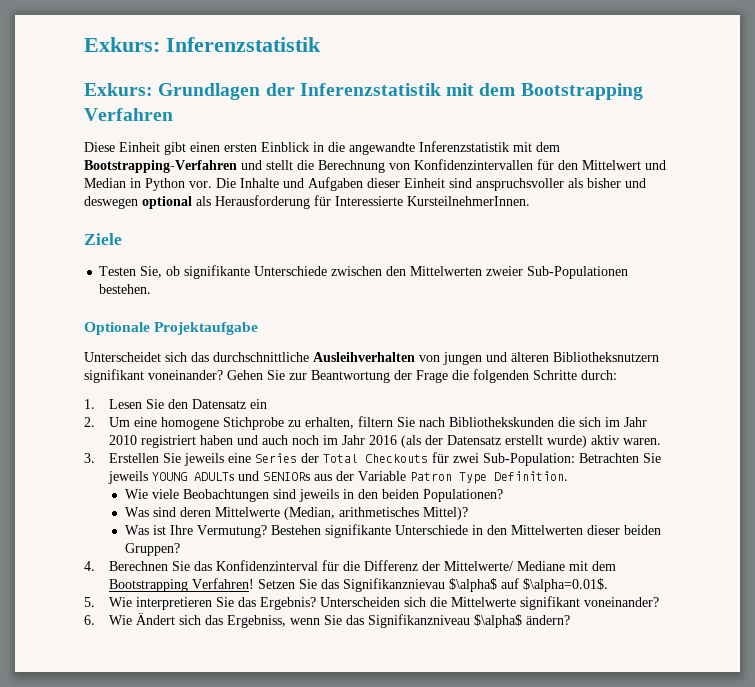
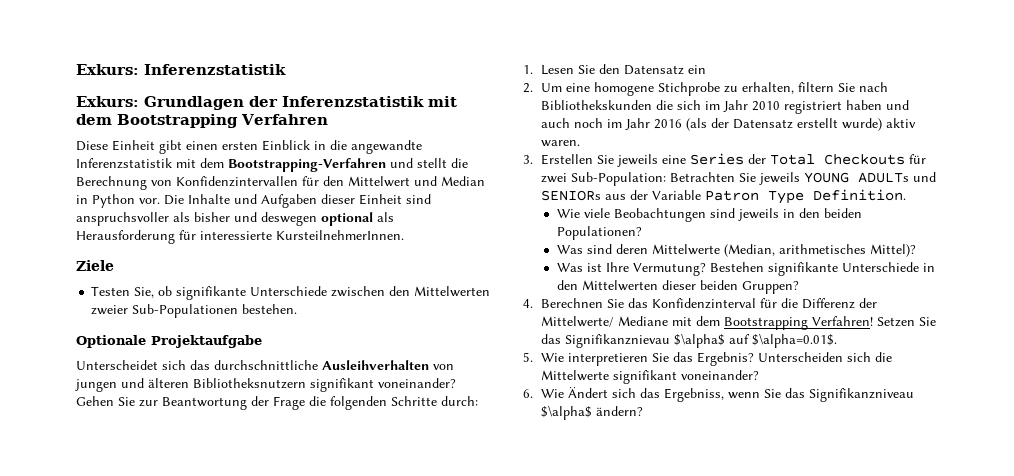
[335,196,403,206] Interessierte -> [200,231,272,240] interessierte

